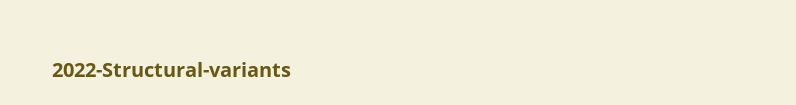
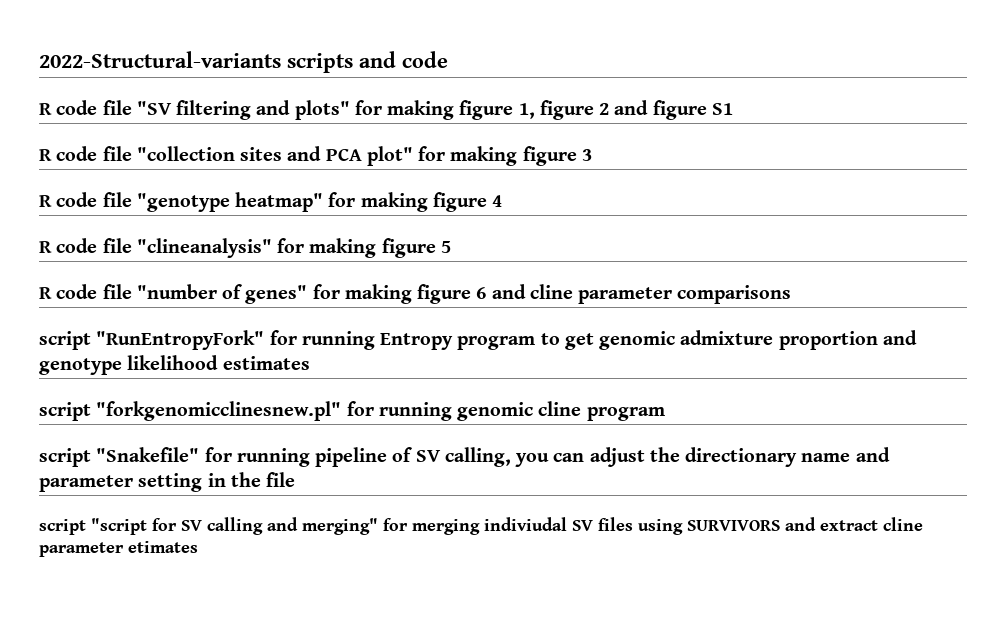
(291, 69) none -> [287,51,448,73] [39,100,733,120] [39,146,592,166] [39,192,503,212] [39,238,451,258] [39,284,792,304] [39,330,917,350] [39,355,310,375] [39,401,665,421] [39,447,890,467] [39,472,296,492] [39,517,923,535] [39,541,198,557] scripts and code // R code file "SV filtering and plots" for making figure 1, figure 2 and figure S1 // R code file "collection sites and PCA plot" for making figure 3 // R code file "genotype heatmap" for making figure 4 // R code file "clineanalysis" for making figure 5 // R code file "number of genes" for making figure 6 and cline parameter comparisons // script "RunEntropyFork" for running Entropy program to get genomic admixture proportion and genotype likelihood estimates // script "forkgenomicclinesnew.pl" for running genomic cline program // script "Snakefile" for running pipeline of SV calling, you can adjust the directionary name and parameter setting in the file // script "script for SV calling and merging" for merging indiviudal SV files using SURVIVORS and extract cline parameter etimates

